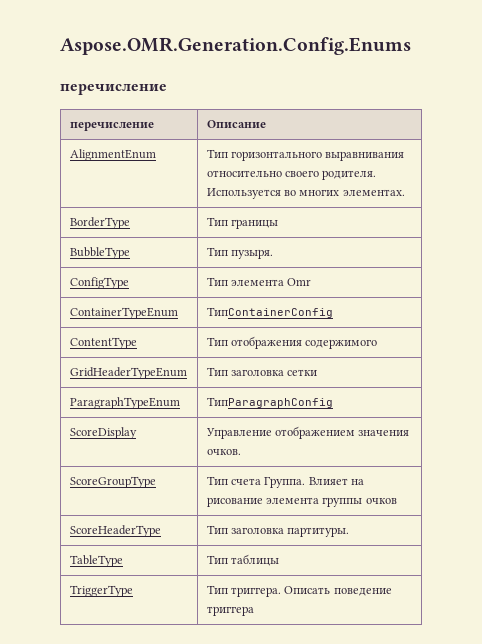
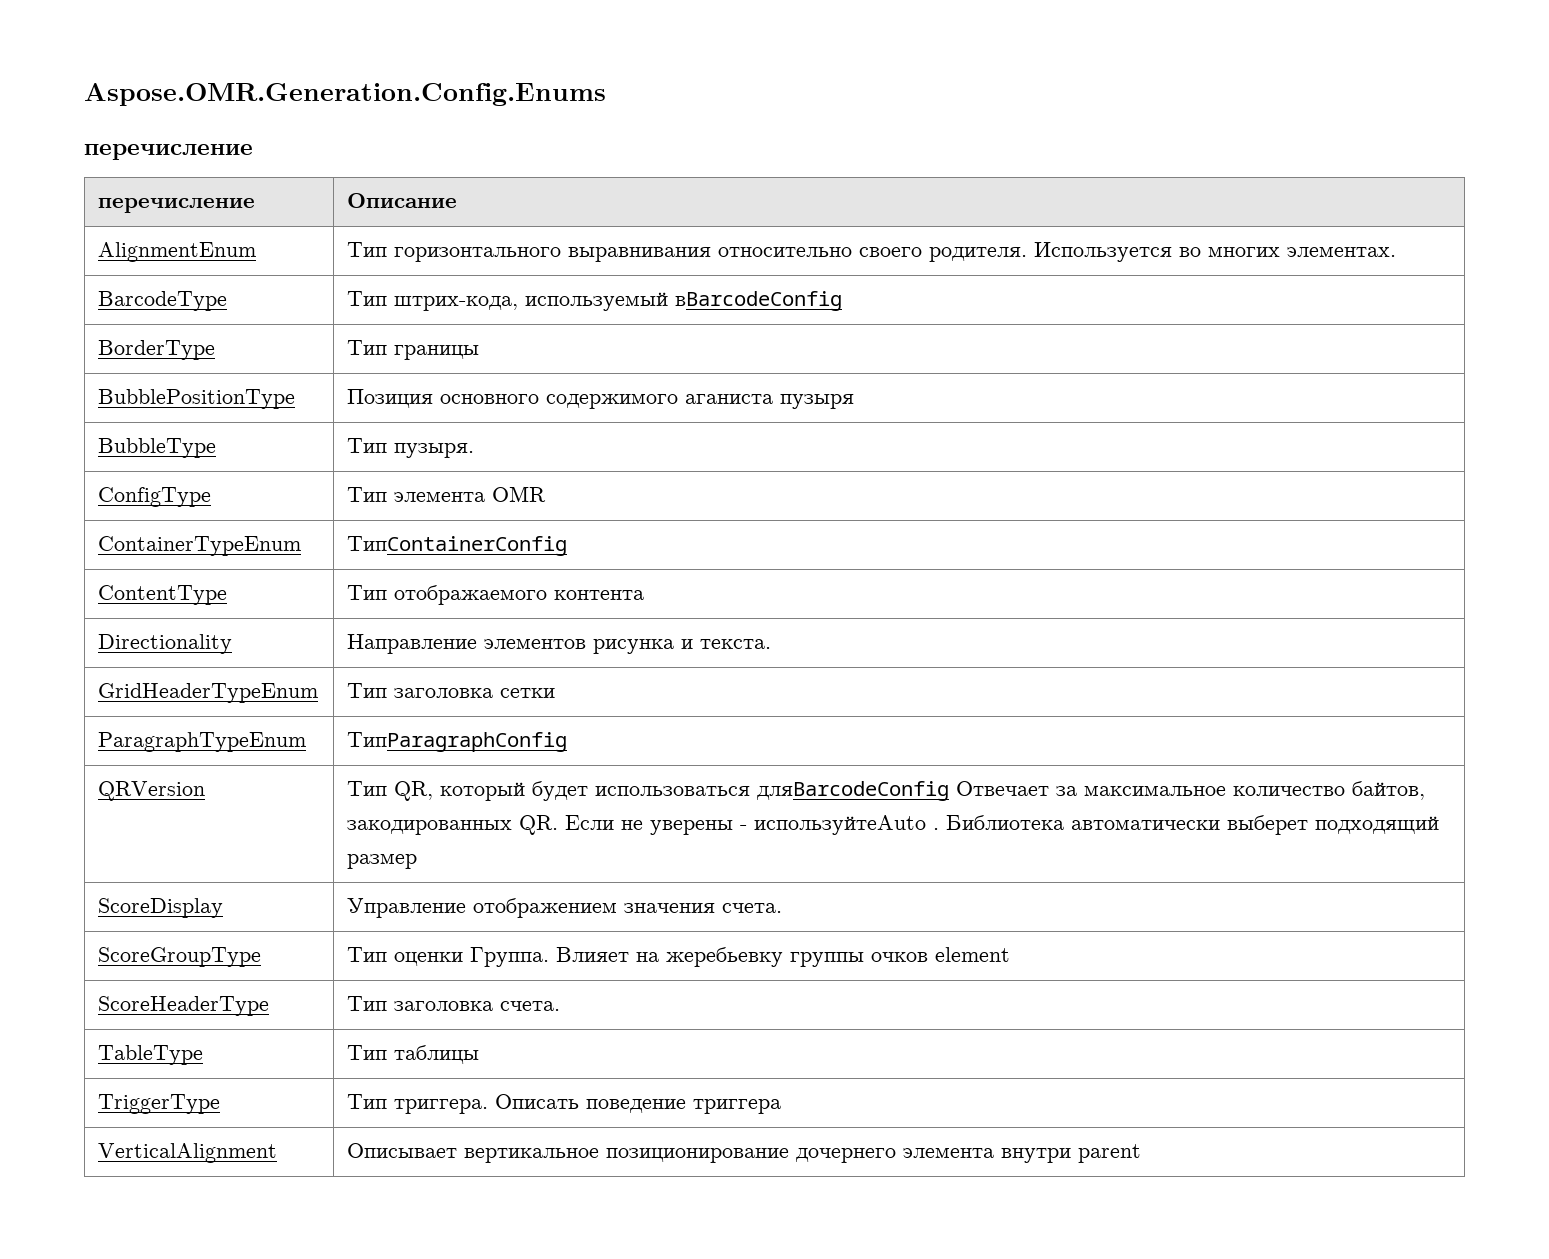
[69,217,130,229] [206,217,278,229] BorderType | Тип границы -> [98,291,228,311] [347,291,843,311] [98,340,216,360] [347,340,480,360] [98,389,296,409] [347,389,855,409] BarcodeType | Тип штрих-кода, используемый вBarcodeConfig // BorderType | Тип границы // BubblePositionType | Позиция основного содержимого аганиста пузыря
[287,278,312,286] Omr -> [492,486,547,502] OMR
[230,336,378,349] отображения содержимого -> [394,585,645,605] [98,634,233,654] [347,634,772,654] отображаемого контента // Directionality | Направление элементов рисунка и текста.
(333, 402) none -> [98,781,206,801] [347,781,1426,801] [347,815,1440,835] [347,854,418,869] // QRVersion | Тип QR, который будет использоваться дляBarcodeConfig Отвечает за максимальное количество байтов, закодированных QR. Если не уверены - используйтеAuto . Библиотека автоматически выберет подходящий размер
[206,449,241,455] очков. -> [722,903,783,913] счета.
[230,478,261,485] счета -> [394,952,464,966] оценки
[206,497,319,507] рисование элемента -> [666,947,784,967] жеребьевку
(397, 501) none -> [935,947,1011,962] element
[287,527,350,537] партитуры. -> [500,1001,561,1011] счета.
(254, 611) none -> [98,1143,278,1163] [347,1143,1142,1163] // VerticalAlignment | Описывает вертикальное позиционирование дочернего элемента внутри parent

